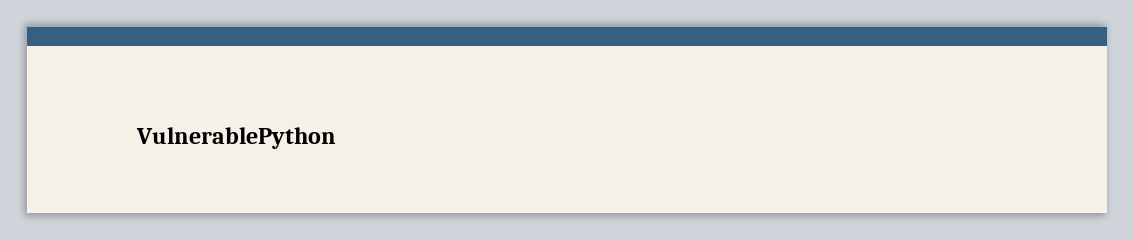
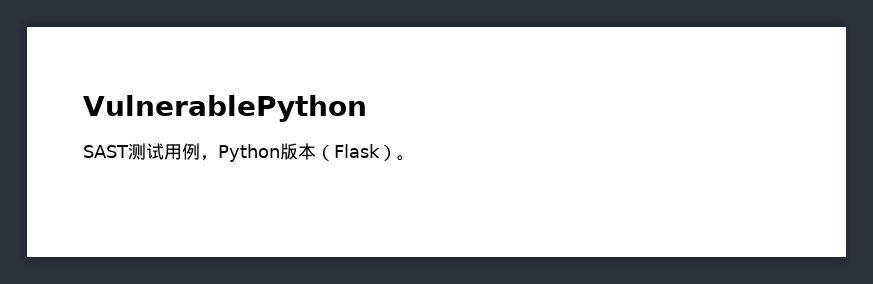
(336, 138) none -> [83,143,415,162] // SAST测试用例，Python版本（Flask）。

